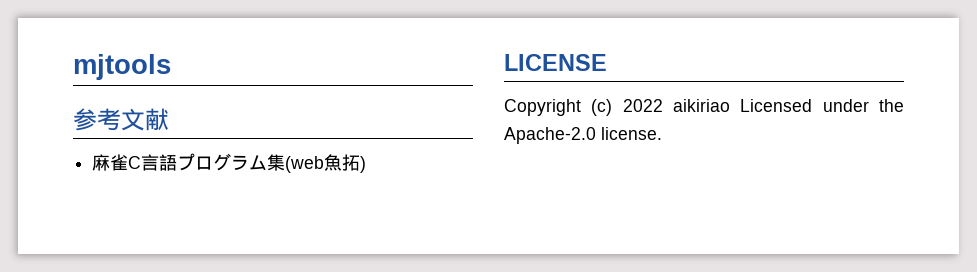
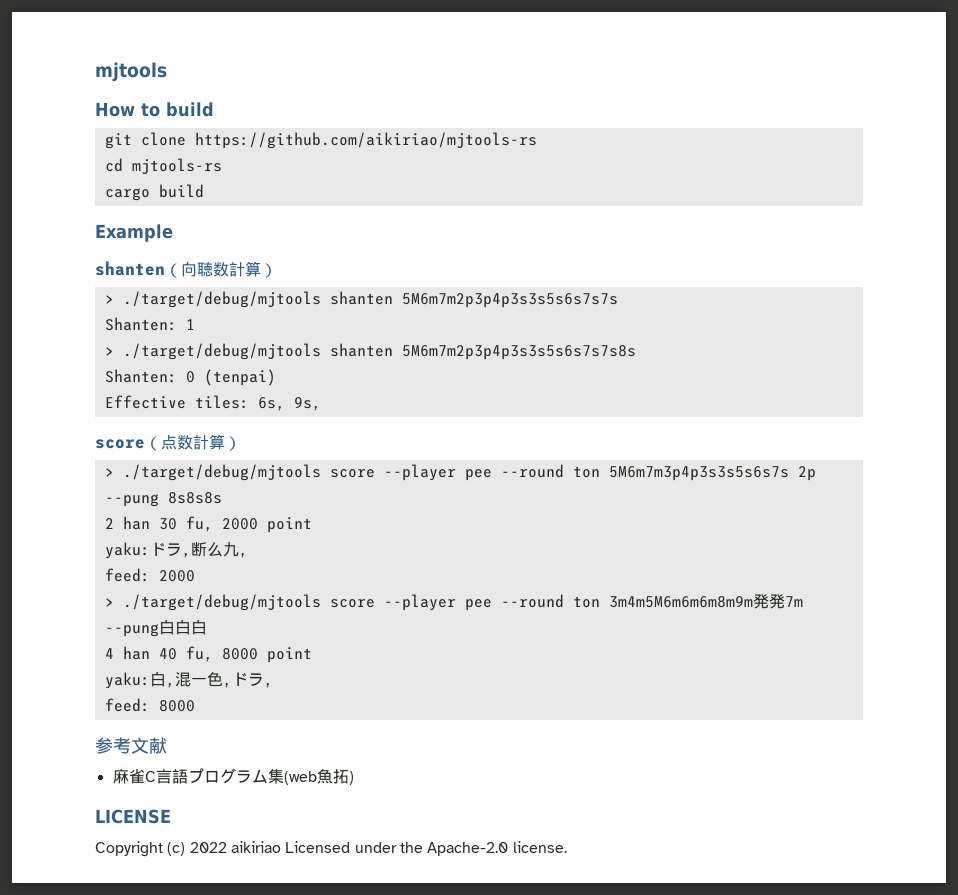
(171, 67) none -> [95,102,214,117] [104,132,537,149] [104,158,222,174] [104,184,204,201] [95,224,173,242] [95,261,277,278] [104,291,618,308] [104,317,195,331] [104,343,636,360] [104,369,276,386] [104,395,321,411] [95,434,241,451] [104,464,816,481] [104,492,222,507] [104,516,312,533] [104,542,248,559] [104,568,195,582] [104,594,803,611] [104,620,207,637] [104,646,312,663] [104,672,273,689] [104,698,195,712] // How to build // git clone https://github.com/aikiriao/mjtools-rs // cd mjtools-rs // cargo build // Example // shanten（向聴数計算） // > ./target/debug/mjtools shanten 5M6m7m2p3p4p3s3s5s6s7s7s // Shanten: 1 // > ./target/debug/mjtools shanten 5M6m7m2p3p4p3s3s5s6s7s7s8s // Shanten: 0 (tenpai) // Effective tiles: 6s, 9s, // score（点数計算） // > ./target/debug/mjtools score --player pee --round ton 5M6m7m3p4p3s3s5s6s7s 2p --pung 8s8s8s // 2 han 30 fu, 2000 point // yaku:ドラ,断么九, // feed: 2000 // > ./target/debug/mjtools score --player pee --round ton 3m4m5M6m6m6m8m9m発発7m --pung白白白 // 4 han 40 fu, 8000 point // yaku:白,混一色,ドラ, // feed: 8000

